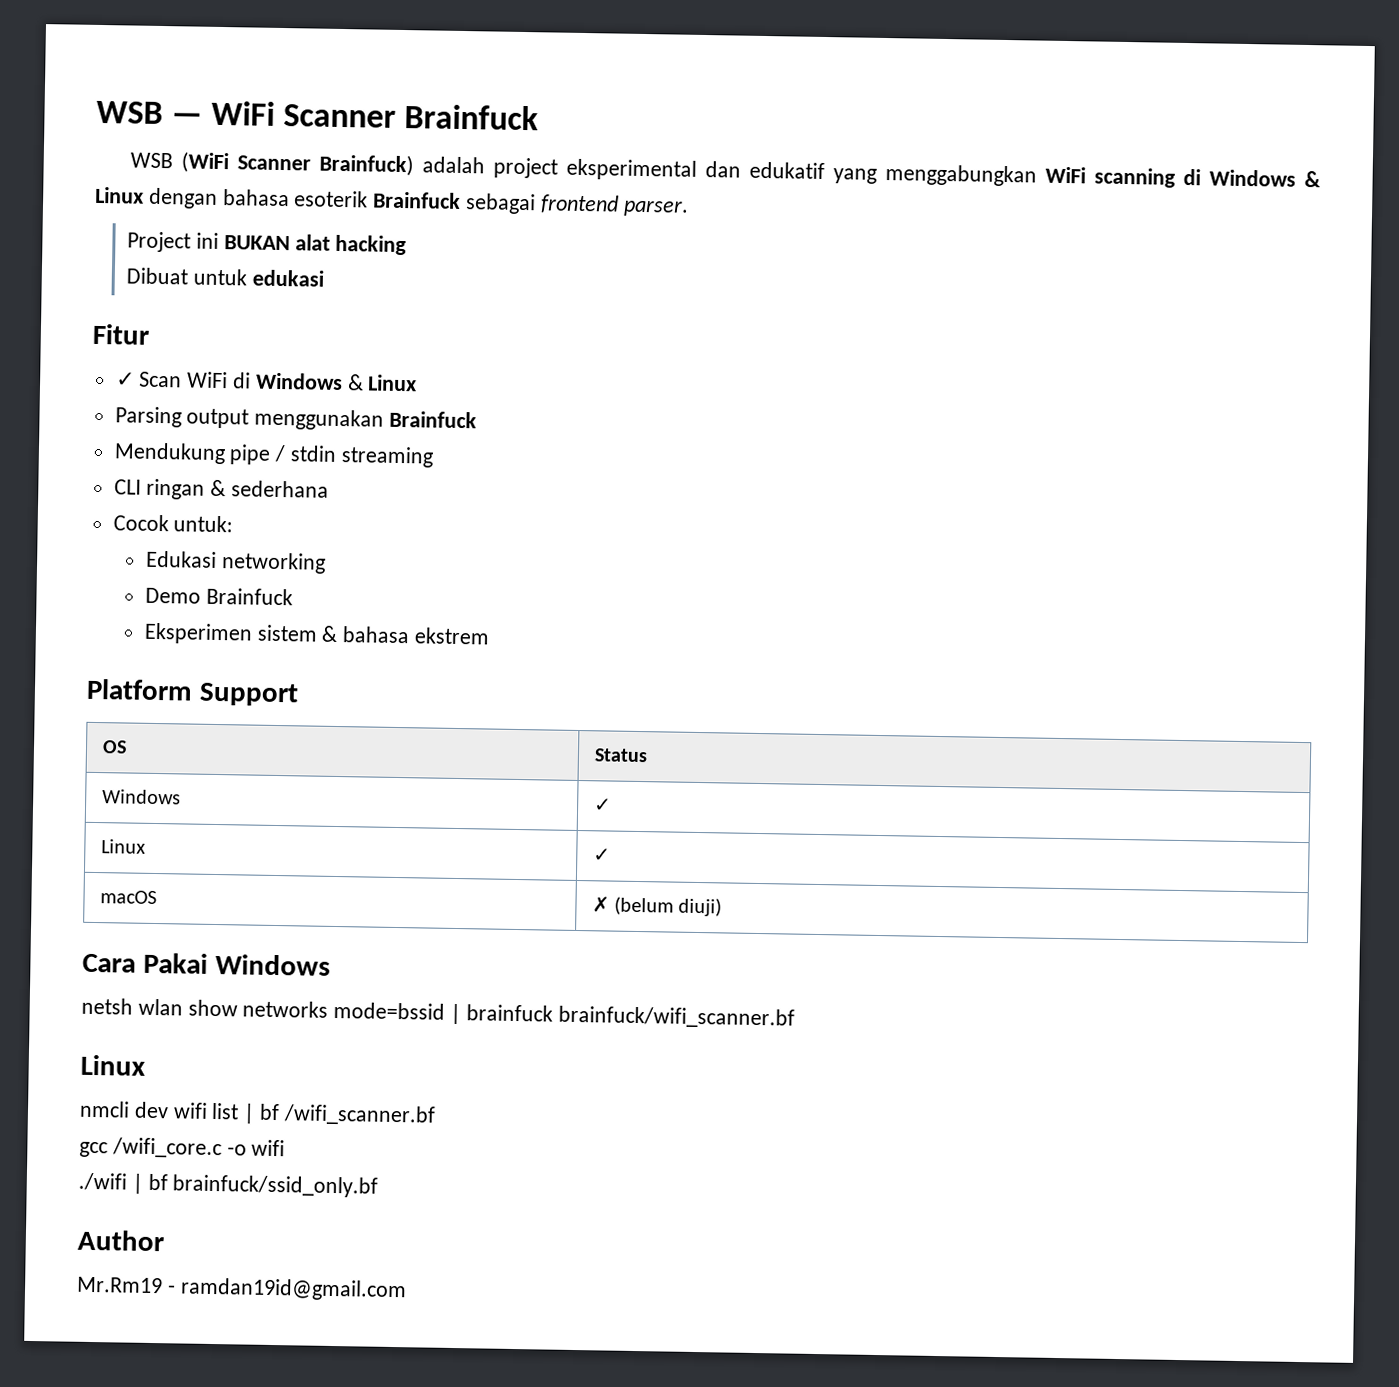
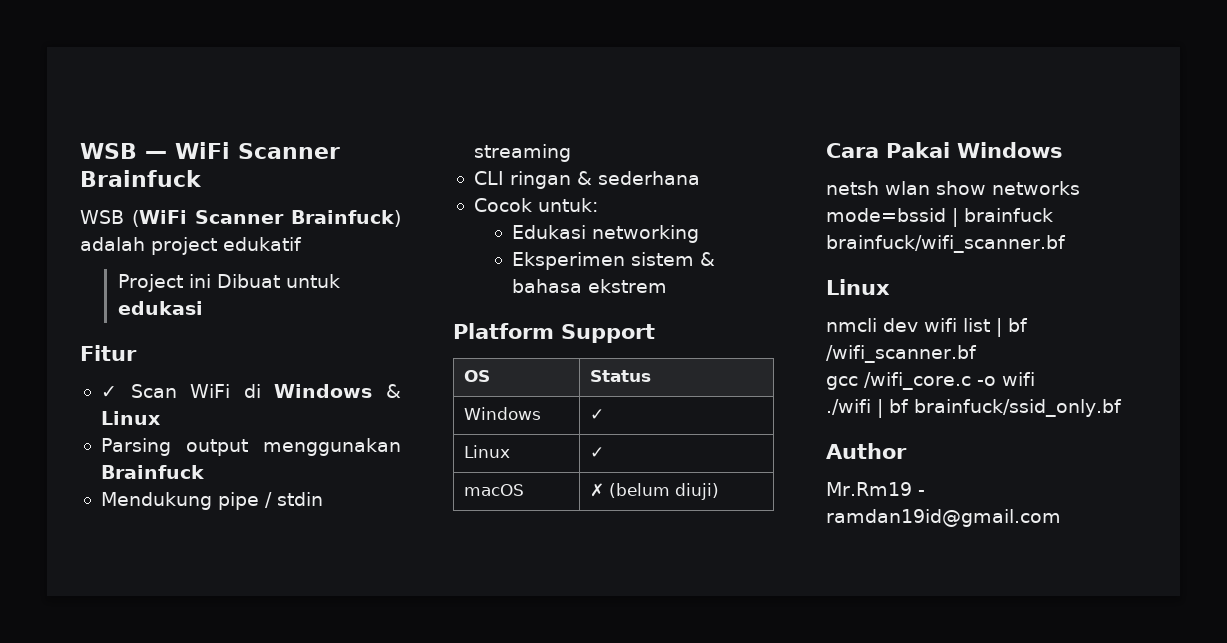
[566,158,742,181] eksperimental dan -> (217, 246) none
[833,164,1321,188] [95,186,689,217] yang menggabungkan WiFi scanning di Windows & Linux dengan bahasa esoterik Brainfuck sebagai frontend parser. -> (302, 244) none
[223,234,408,256] BUKAN alat hacking // -> (211, 281) none
[144,587,293,606] // Demo Brainfuck -> (699, 234) none

